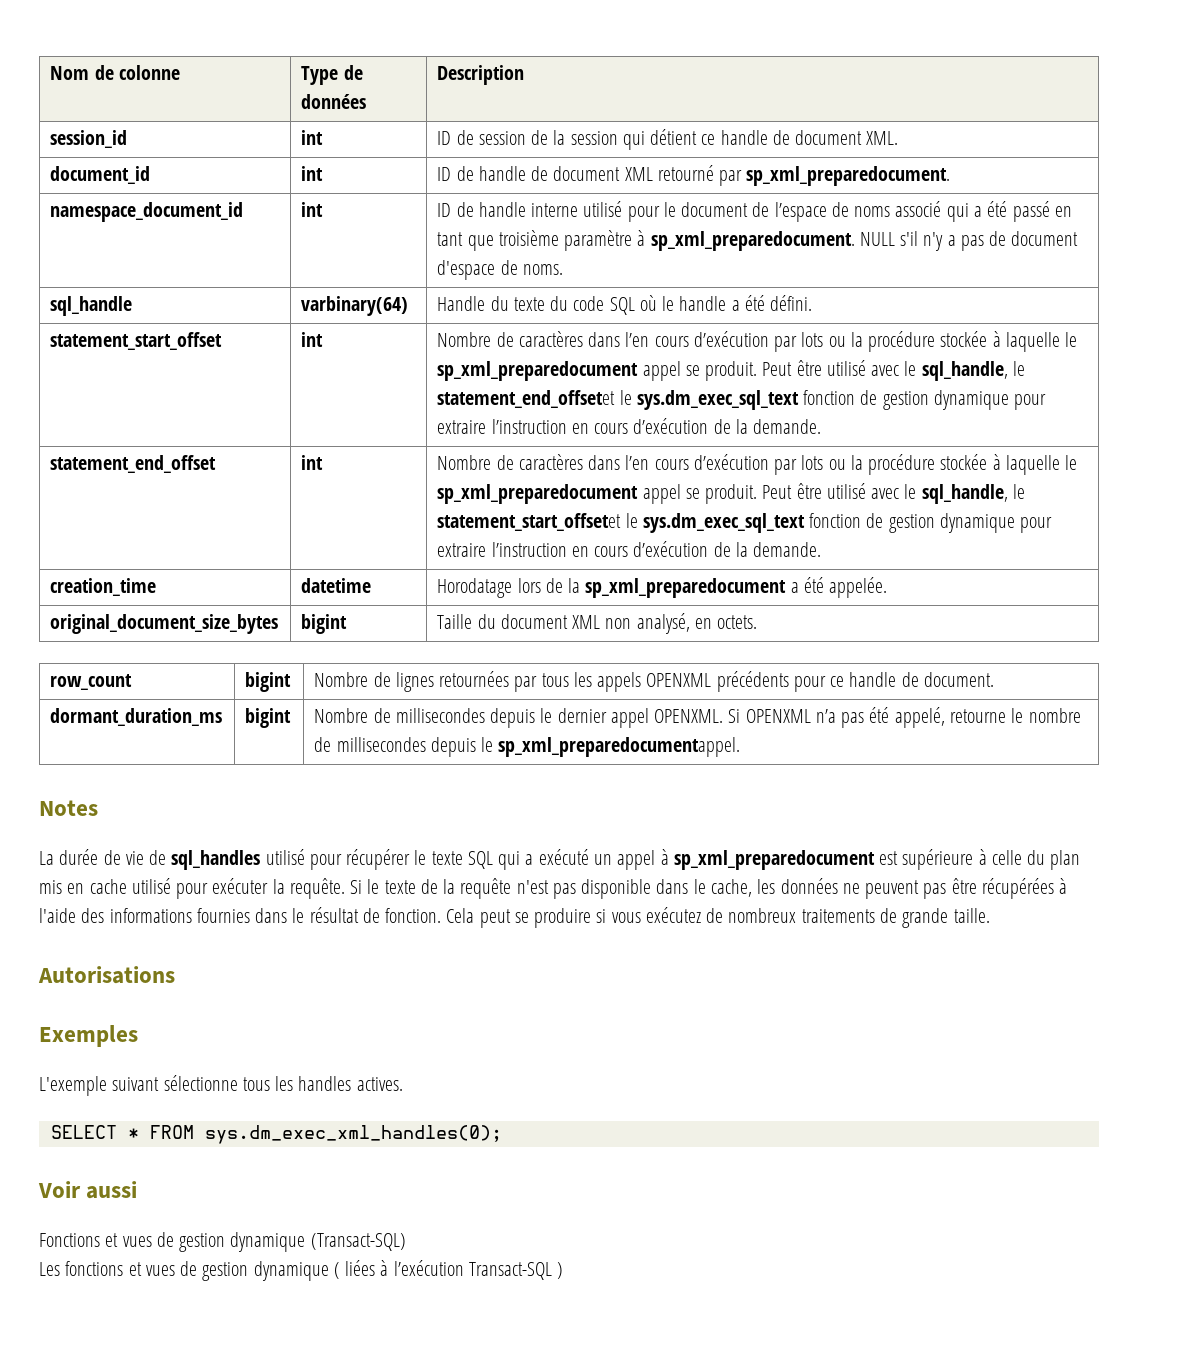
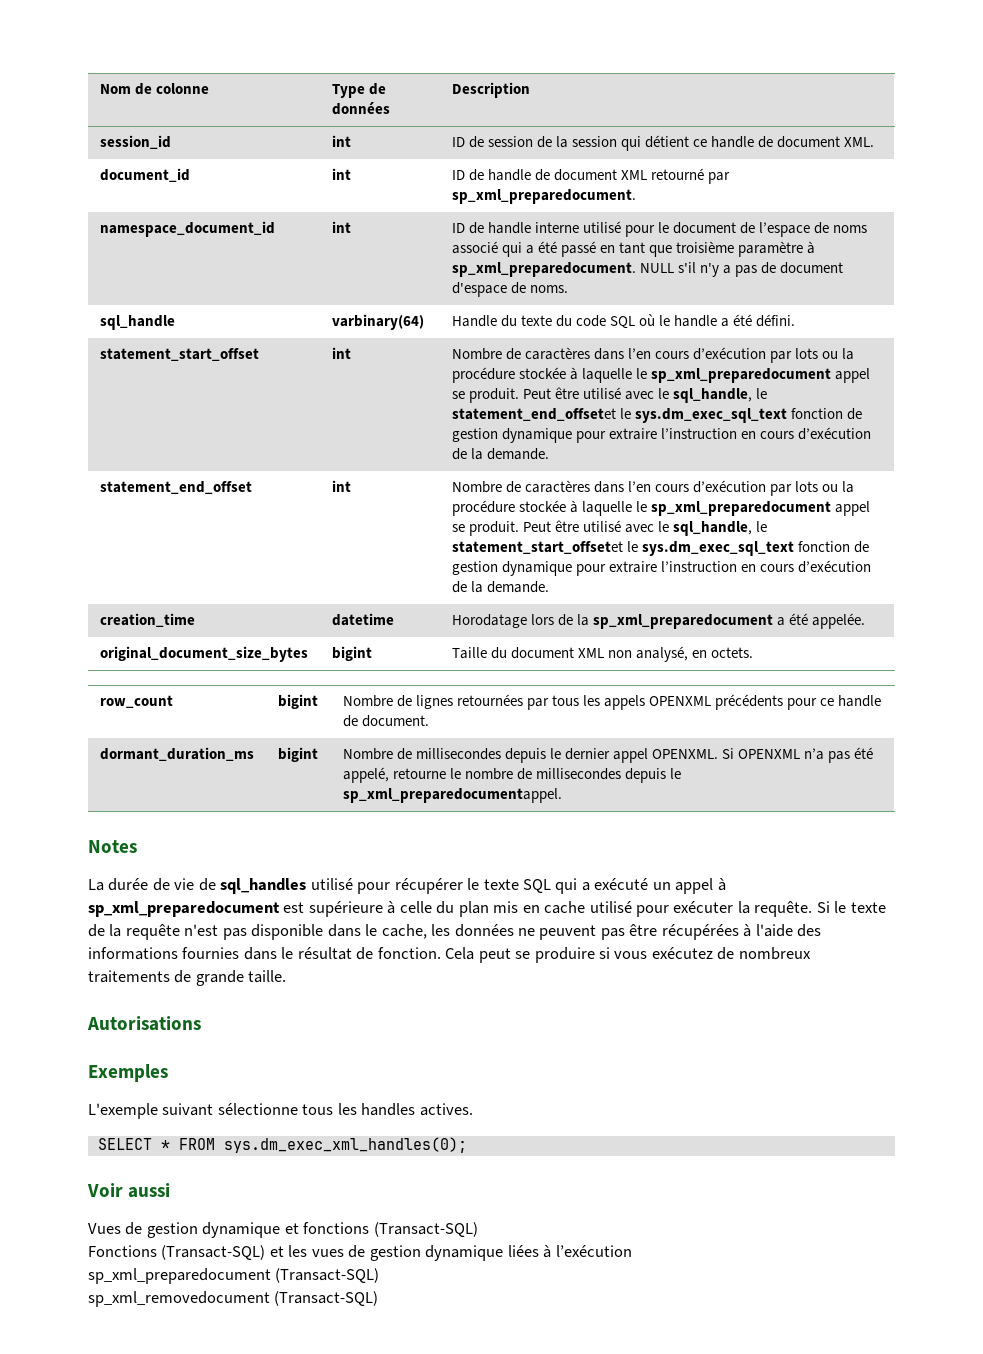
[39,1232,406,1252] [39,1261,340,1281] Fonctions et vues de gestion dynamique (Transact-SQL) // Les fonctions et vues de gestion dynamique ( -> [88,1222,478,1238] [88,1245,504,1261] Vues de gestion dynamique et fonctions (Transact-SQL) // Fonctions (Transact-SQL) et les vues de gestion dynamique
[468,1262,564,1280] Transact-SQL ) -> [88,1268,380,1284] [88,1291,379,1307] // sp_xml_preparedocument (Transact-SQL) // sp_xml_removedocument (Transact-SQL)

